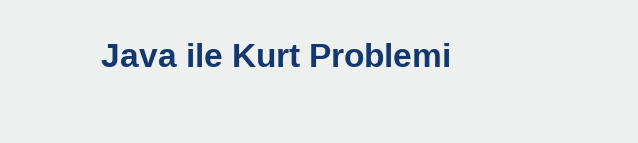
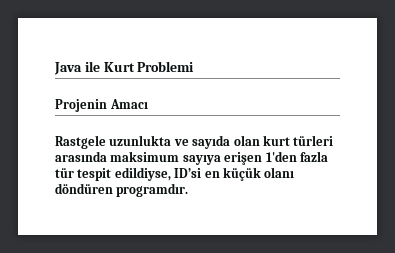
(452, 55) none -> [55,99,148,112] [55,135,334,149] [55,151,328,165] [55,167,295,181] [55,183,189,197] // Projenin Amacı // Rastgele uzunlukta ve sayıda olan kurt türleri arasında maksimum sayıya erişen 1'den fazla tür tespit edildiyse, ID’si en küçük olanı döndüren programdır.

